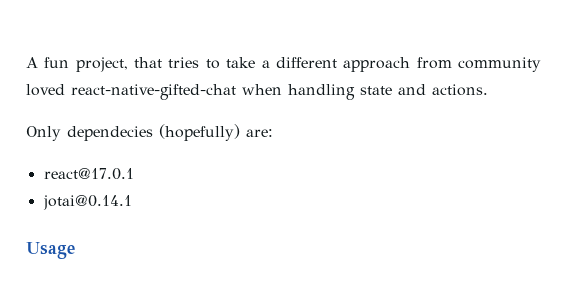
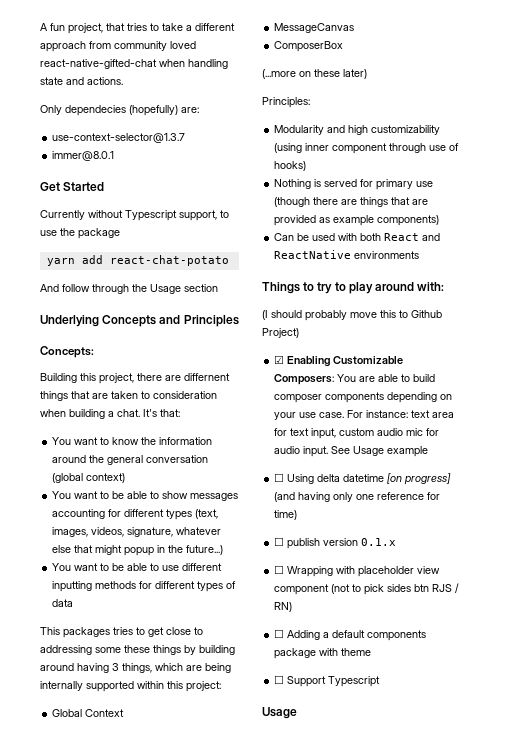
[43,168,134,180] [42,195,132,210] react@17.0.1 // jotai@0.14.1 -> [52,133,186,143] [52,151,115,161] [40,182,105,191] [40,210,229,221] [40,228,120,239] [46,255,229,266] [40,284,218,294] [40,315,239,327] [40,346,94,358] [40,373,230,384] [40,391,217,401] [40,409,180,419] [52,437,213,445] [52,455,209,465] [52,473,126,483] [52,491,239,501] [52,509,219,520] [52,527,222,537] [52,545,224,556] [52,563,223,571] [52,581,237,592] [52,599,74,607] [40,627,203,638] [40,645,235,655] [40,663,231,673] [40,681,221,692] [52,709,125,717] [274,23,355,33] [274,41,344,52] [262,69,367,79] [262,97,310,108] [274,125,441,135] [274,143,460,154] [274,161,307,171] [274,179,434,190] [274,197,429,207] [274,215,440,226] [274,233,441,241] [274,250,420,259] [262,282,445,294] [262,310,442,321] [262,328,299,338] [274,355,404,367] [274,374,436,385] [274,392,453,403] [274,410,455,420] [274,428,440,439] [274,446,429,457] [274,473,452,485] [274,492,441,502] [274,510,298,520] [274,537,397,549] [274,565,441,577] [274,583,460,595] [274,602,293,612] [274,629,427,641] [274,648,372,659] [274,675,381,687] use-context-selector@1.3.7 // immer@8.0.1 // Get Started // Currently without Typescript support, to use the package // yarn add react-chat-potato // And follow through the Usage section // Underlying Concepts and Principles // Concepts: // Building this project, there are differnent things that are taken to consideration when building a chat. It's that: // You want to know the information around the general conversation (global context) // You want to be able to show messages accounting for different types (text, images, videos, signature, whatever else that might popup in the future...) // You want to be able to use different inputting methods for different types of data // This packages tries to get close to addressing some these things by building around having 3 things, which are being internally supported within this project: // Global Context // MessageCanvas // ComposerBox // (...more on these later) // Principles: // Modularity and high customizability (using inner component through use of hooks) // Nothing is served for primary use (though there are things that are provided as example components) // Can be used with both React and ReactNative environments // Things to try to play around with: // (I should probably move this to Github Project) // ☑ Enabling Customizable Composers: You are able to build composer components depending on your use case. For instance: text area for text input, custom audio mic for audio input. See Usage example // ☐ Using delta datetime [on progress] (and having only one reference for time) // ☐ publish version 0.1.x // ☐ Wrapping with placeholder view component (not to pick sides btn RJS / RN) // ☐ Adding a default components package with theme // ☐ Support Typescript

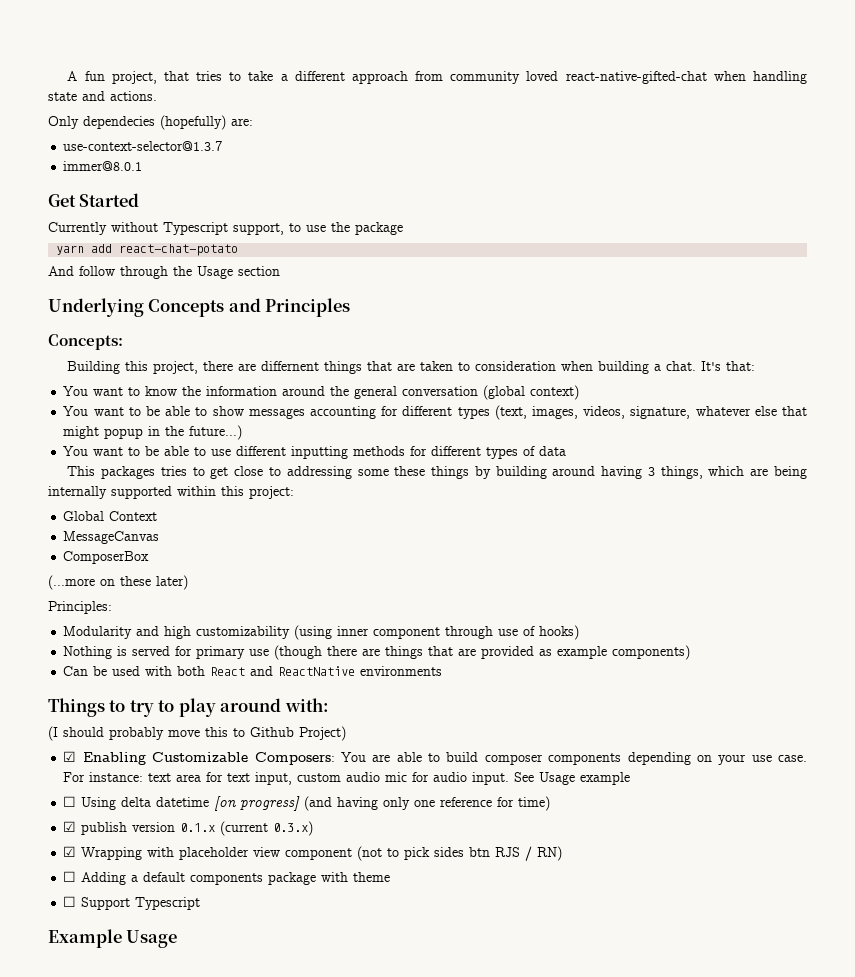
[274,537,285,546] ☐ -> [63,821,77,832] ☑
[274,565,285,574] // ☐ -> [220,821,314,836] [63,846,77,857] (current 0.3.x) // ☑
(381, 681) none -> [48,929,122,948] Example

